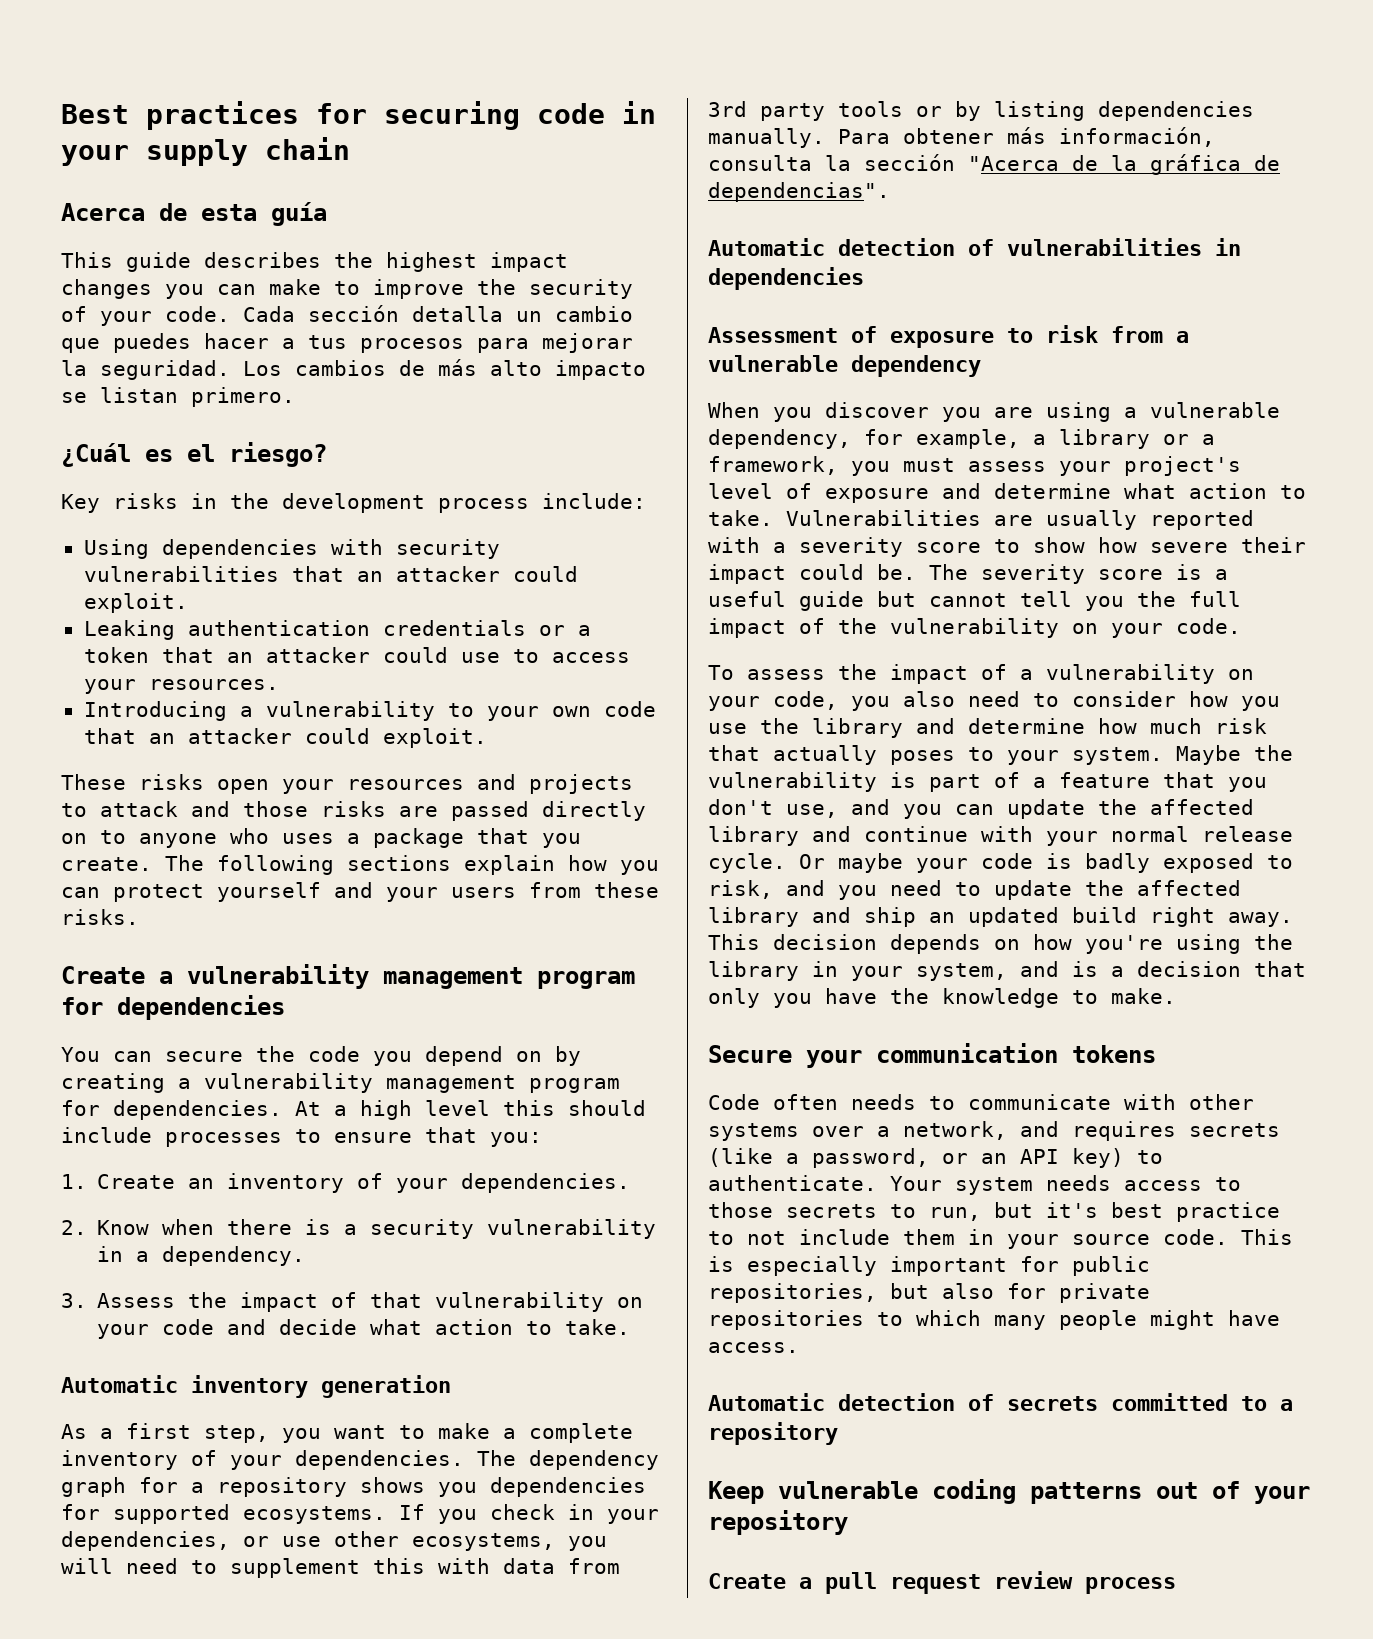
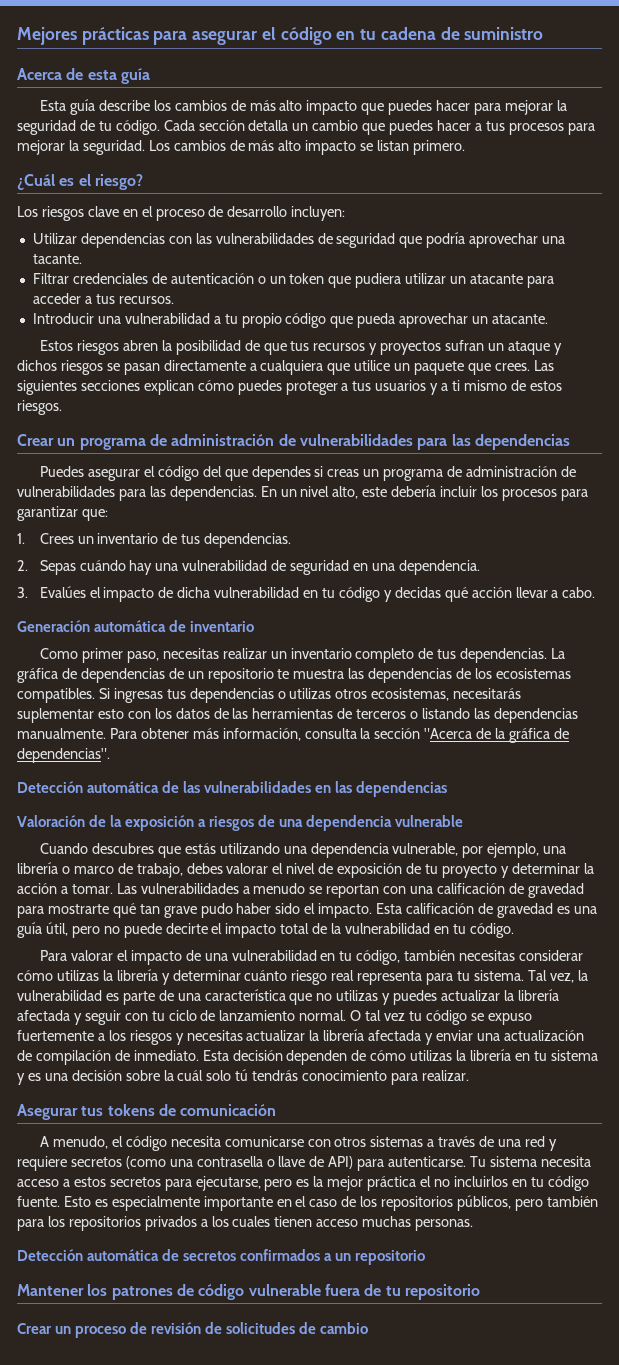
[61,101,656,130] [61,137,350,166] [61,202,327,226] [61,252,568,272] [61,279,633,299] [61,306,230,326] Best practices for securing code in your supply chain // Acerca de esta guía // This guide describes the highest impact changes you can make to improve the security of your code. -> [17,27,544,45] [17,68,150,84] [40,99,567,115] [17,120,160,135] Mejores prácticas para asegurar el código en tu cadena de suministro // Acerca de esta guía // Esta guía describe los cambios de más alto impacto que puedes hacer para mejorar la seguridad de tu código.
[61,493,646,513] [83,539,500,559] [83,566,578,582] [83,593,188,613] [83,620,591,640] [83,647,630,663] [83,679,279,694] [83,701,656,721] [83,728,487,748] [61,774,633,794] [61,801,646,821] [61,828,581,848] [61,855,659,875] [61,882,659,902] [61,909,139,925] [61,964,635,989] [61,995,285,1020] [61,1046,581,1066] [61,1073,620,1093] [61,1100,646,1120] [61,1127,542,1147] [61,1173,631,1193] [61,1219,657,1239] [97,1246,306,1266] [61,1292,644,1312] [97,1319,631,1339] [61,1375,451,1398] [61,1423,633,1443] [61,1450,659,1470] [61,1477,646,1497] [61,1504,659,1524] [61,1531,607,1551] [61,1558,620,1578] [708,101,1254,121] [708,128,825,148] Key risks in the development process include: // Using dependencies with security vulnerabilities that an attacker could exploit. // Leaking authentication credentials or a token that an attacker could use to access your resources. // Introducing a vulnerability to your own code that an attacker could exploit. // These risks open your resources and projects to attack and those risks are passed directly on to anyone who uses a package that you create. The following sections explain how you can protect yourself and your users from these risks. // Create a vulnerability management program for dependencies // You can secure the code you depend on by creating a vulnerability management program for dependencies. At a high level this should include processes to ensure that you: // 1. Create an inventory of your dependencies. // 2. Know when there is a security vulnerability in a dependency. // 3. Assess the impact of that vulnerability on your code and decide what action to take. // Automatic inventory generation // As a first step, you want to make a complete inventory of your dependencies. The dependency graph for a repository shows you dependencies for supported ecosystems. If you check in your dependencies, or use other ecosystems, you will need to supplement this with data from 3rd party tools or by listing dependencies manually. -> [17,206,346,221] [32,232,566,248] [32,254,82,264] [32,273,554,288] [32,293,174,304] [32,313,549,328] [40,340,562,355] [17,360,554,375] [17,380,562,395] [17,400,62,415] [17,434,570,450] [40,466,576,481] [17,485,588,501] [17,506,108,521] [17,533,292,548] [17,560,480,575] [17,586,596,602] [17,620,255,632] [40,648,566,663] [17,668,571,683] [17,688,522,703] [17,708,578,723] [17,728,106,739] Los riesgos clave en el proceso de desarrollo incluyen: // Utilizar dependencias con las vulnerabilidades de seguridad que podría aprovechar una tacante. // Filtrar credenciales de autenticación o un token que pudiera utilizar un atacante para acceder a tus recursos. // Introducir una vulnerabilidad a tu propio código que pueda aprovechar un atacante. // Estos riesgos abren la posibilidad de que tus recursos y proyectos sufran un ataque y dichos riesgos se pasan directamente a cualquiera que utilice un paquete que crees. Las siguientes secciones explican cómo puedes proteger a tus usuarios y a ti mismo de estos riesgos. // Crear un programa de administración de vulnerabilidades para las dependencias // Puedes asegurar el código del que dependes si creas un programa de administración de vulnerabilidades para las dependencias. En un nivel alto, este debería incluir los procesos para garantizar que: // 1. Crees un inventario de tus dependencias. // 2. Sepas cuándo hay una vulnerabilidad de seguridad en una dependencia. // 3. Evalúes el impacto de dicha vulnerabilidad en tu código y decidas qué acción llevar a cabo. // Generación automática de inventario // Como primer paso, necesitas realizar un inventario completo de tus dependencias. La gráfica de dependencias de un repositorio te muestra las dependencias de los ecosistemas compatibles. Si ingresas tus dependencias o utilizas otros ecosistemas, necesitarás suplementar esto con los datos de las herramientas de terceros o listando las dependencias manualmente.
[708,238,1241,256] [708,267,864,290] [708,325,1189,348] [708,355,981,377] [708,402,1280,422] [708,429,1215,449] [708,456,1241,476] [708,483,1306,503] [708,510,1254,530] [708,537,1306,557] [708,564,1228,584] [708,591,1241,611] [708,618,1241,638] [708,664,1254,684] [708,691,1280,711] [708,718,1267,738] [708,745,1293,765] [708,772,1267,792] [708,799,1254,819] [708,826,1293,846] [708,853,1293,873] [708,880,1241,900] [708,907,1293,927] [708,934,1293,954] [708,961,1306,981] [708,988,1176,1008] [708,1043,1156,1068] [708,1094,1254,1110] [708,1121,1280,1141] [708,1148,1163,1168] [708,1175,1241,1195] [708,1202,1280,1222] [708,1229,1293,1249] [708,1256,1150,1276] [708,1283,1150,1303] [708,1310,1280,1330] [708,1342,799,1353] [708,1393,1293,1411] [708,1422,838,1445] [708,1479,1310,1504] [708,1510,848,1535] [708,1571,1176,1594] Automatic detection of vulnerabilities in dependencies // Assessment of exposure to risk from a vulnerable dependency // When you discover you are using a vulnerable dependency, for example, a library or a framework, you must assess your project's level of exposure and determine what action to take. Vulnerabilities are usually reported with a severity score to show how severe their impact could be. The severity score is a useful guide but cannot tell you the full impact of the vulnerability on your code. // To assess the impact of a vulnerability on your code, you also need to consider how you use the library and determine how much risk that actually poses to your system. Maybe the vulnerability is part of a feature that you don't use, and you can update the affected library and continue with your normal release cycle. Or maybe your code is badly exposed to risk, and you need to update the affected library and ship an updated build right away. This decision depends on how you're using the library in your system, and is a decision that only you have the knowledge to make. // Secure your communication tokens // Code often needs to communicate with other systems over a network, and requires secrets (like a password, or an API key) to authenticate. Your system needs access to those secrets to run, but it's best practice to not include them in your source code. This is especially important for public repositories, but also for private repositories to which many people might have access. // Automatic detection of secrets committed to a repository // Keep vulnerable coding patterns out of your repository // Create a pull request review process -> [17,781,448,797] [17,815,464,831] [40,843,567,858] [17,862,594,878] [17,883,584,898] [17,903,597,918] [17,922,514,938] [40,950,584,965] [17,969,588,985] [17,989,559,1005] [17,1010,532,1025] [17,1029,584,1045] [17,1049,598,1065] [17,1069,469,1085] [17,1104,277,1120] [40,1136,557,1151] [17,1156,591,1171] [17,1176,589,1191] [17,1195,598,1211] [17,1216,474,1231] [17,1249,426,1265] [17,1284,480,1300] [17,1322,369,1338] Detección automática de las vulnerabilidades en las dependencias // Valoración de la exposición a riesgos de una dependencia vulnerable // Cuando descubres que estás utilizando una dependencia vulnerable, por ejemplo, una librería o marco de trabajo, debes valorar el nivel de exposición de tu proyecto y determinar la acción a tomar. Las vulnerabilidades a menudo se reportan con una calificación de gravedad para mostrarte qué tan grave pudo haber sido el impacto. Esta calificación de gravedad es una guía útil, pero no puede decirte el impacto total de la vulnerabilidad en tu código. // Para valorar el impacto de una vulnerabilidad en tu código, también necesitas considerar cómo utilizas la librería y determinar cuánto riesgo real representa para tu sistema. Tal vez, la vulnerabilidad es parte de una característica que no utilizas y puedes actualizar la librería afectada y seguir con tu ciclo de lanzamiento normal. O tal vez tu código se expuso fuertemente a los riesgos y necesitas actualizar la librería afectada y enviar una actualización de compilación de inmediato. Esta decisión dependen de cómo utilizas la librería en tu sistema y es una decisión sobre la cuál solo tú tendrás conocimiento para realizar. // Asegurar tus tokens de comunicación // A menudo, el código necesita comunicarse con otros sistemas a través de una red y requiere secretos (como una contrasella o llave de API) para autenticarse. Tu sistema necesita acceso a estos secretos para ejecutarse, pero es la mejor práctica el no incluirlos en tu código fuente. Esto es especialmente importante en el caso de los repositorios públicos, pero también para los repositorios privados a los cuales tienen acceso muchas personas. // Detección automática de secretos confirmados a un repositorio // Mantener los patrones de código vulnerable fuera de tu repositorio // Crear un proceso de revisión de solicitudes de cambio

